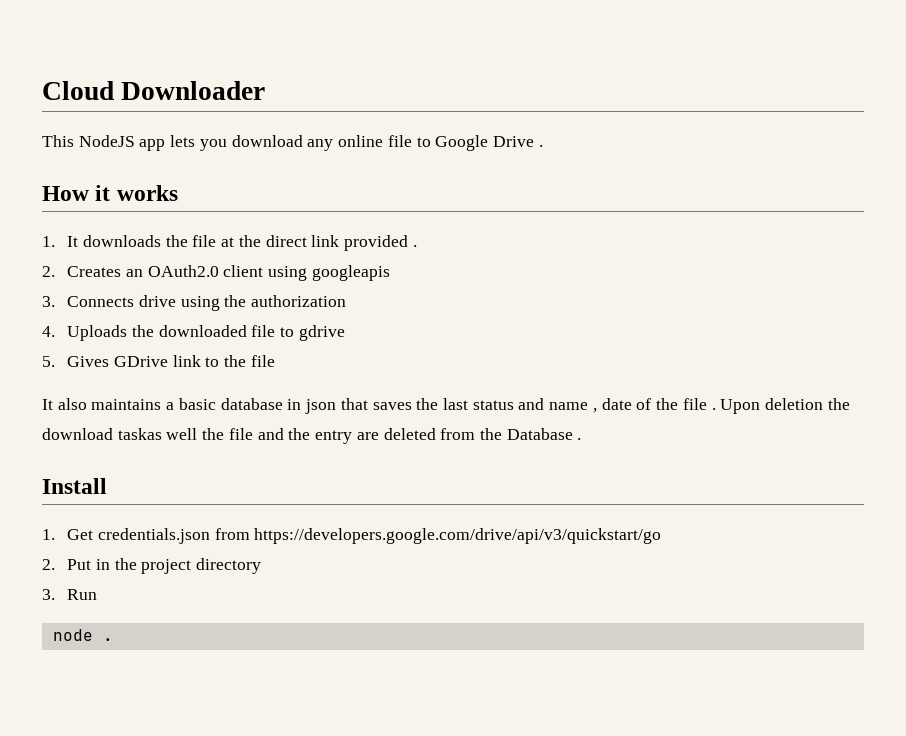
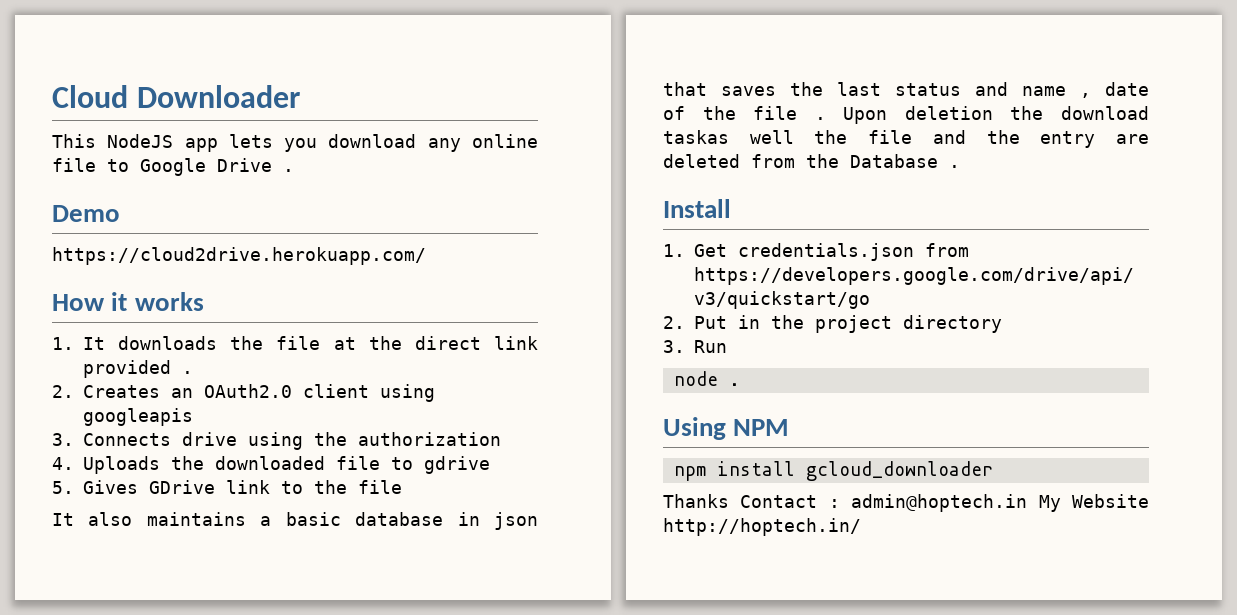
(543, 146) none -> [52,205,120,222] [52,247,426,265] // Demo // https://cloud2drive.herokuapp.com/
(113, 639) none -> [663,417,790,440] [673,461,993,481] [663,494,1149,512] [663,518,861,536] // Using NPM // npm install gcloud_downloader // Thanks Contact : admin@hoptech.in My Website http://hoptech.in/

